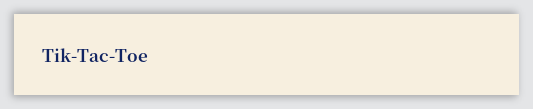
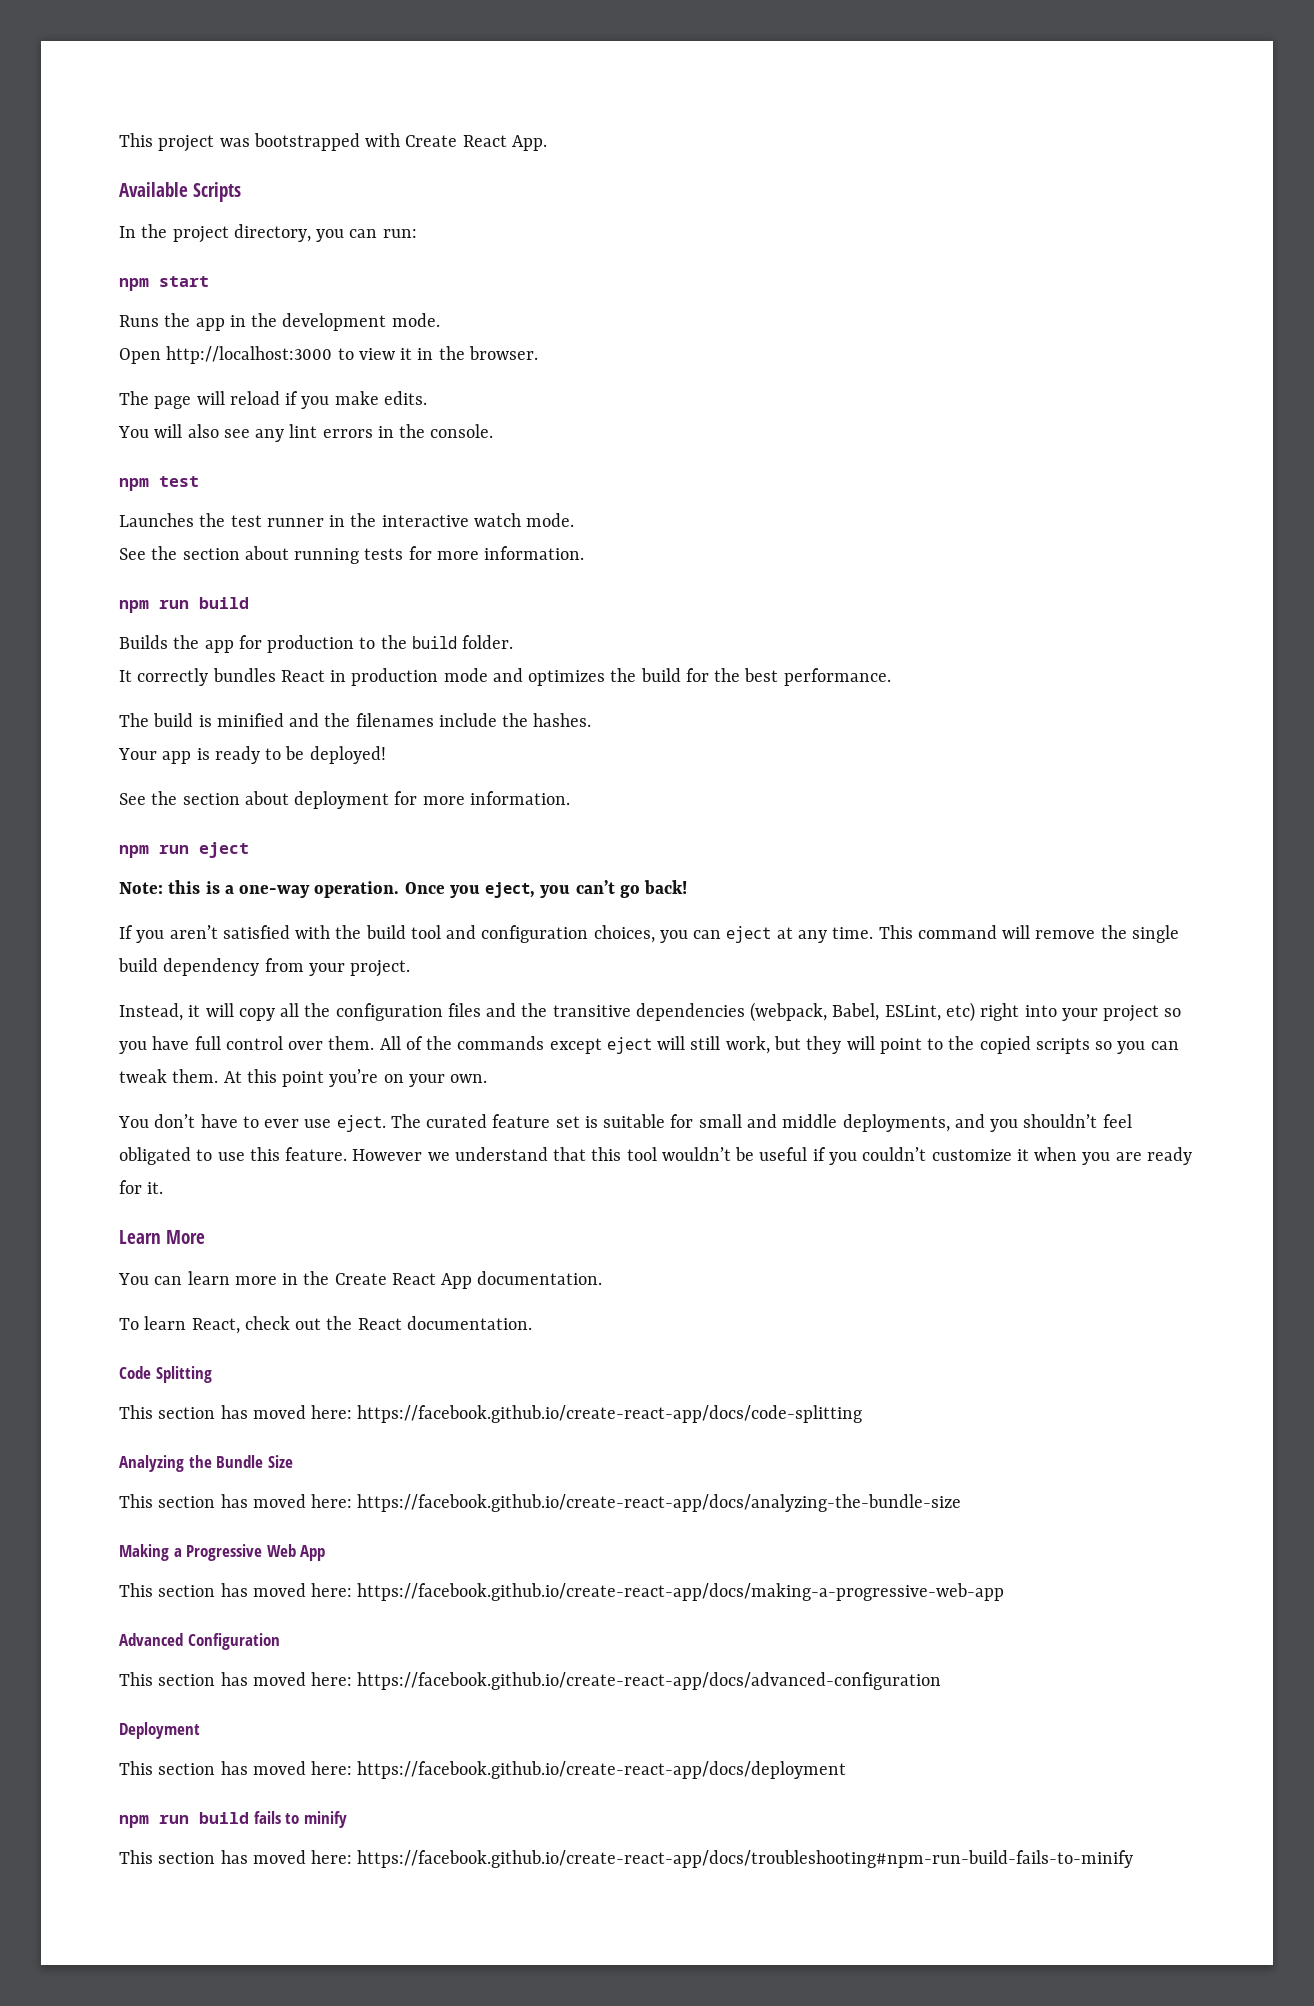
[42,48,148,62] Tik-Tac-Toe -> [119,133,547,152] [119,182,241,202] [119,224,417,243] [119,276,209,291] [119,313,440,331] [119,346,538,364] [119,391,427,409] [118,424,494,442] [119,476,199,491] [119,513,575,527] [119,546,585,564] [119,597,249,613] [119,635,514,653] [119,668,891,686] [119,713,592,727] [118,746,386,764] [119,791,570,809] [119,842,249,858] [119,880,688,898] [119,925,1179,943] [118,958,411,977] [119,1002,1182,1022] [119,1036,1179,1054] [119,1069,488,1087] [118,1114,1132,1132] [119,1147,1192,1165] [119,1180,164,1194] [119,1230,205,1244] [118,1271,603,1289] [119,1316,532,1334] [119,1366,212,1383] [119,1405,863,1423] [119,1455,293,1472] [119,1494,962,1512] [119,1544,326,1561] [119,1583,1005,1601] [119,1633,280,1650] [119,1672,942,1690] [119,1722,200,1739] [119,1761,847,1779] [119,1811,347,1828] [119,1850,1134,1868] This project was bootstrapped with Create React App. // Available Scripts // In the project directory, you can run: // npm start // Runs the app in the development mode. // Open http://localhost:3000 to view it in the browser. // The page will reload if you make edits. // You will also see any lint errors in the console. // npm test // Launches the test runner in the interactive watch mode. // See the section about running tests for more information. // npm run build // Builds the app for production to the build folder. // It correctly bundles React in production mode and optimizes the build for the best performance. // The build is minified and the filenames include the hashes. // Your app is ready to be deployed! // See the section about deployment for more information. // npm run eject // Note: this is a one-way operation. Once you eject, you can’t go back! // If you aren’t satisfied with the build tool and configuration choices, you can eject at any time. This command will remove the single build dependency from your project. // Instead, it will copy all the configuration files and the transitive dependencies (webpack, Babel, ESLint, etc) right into your project so you have full control over them. All of the commands except eject will still work, but they will point to the copied scripts so you can tweak them. At this point you’re on your own. // You don’t have to ever use eject. The curated feature set is suitable for small and middle deployments, and you shouldn’t feel obligated to use this feature. However we understand that this tool wouldn’t be useful if you couldn’t customize it when you are ready for it. // Learn More // You can learn more in the Create React App documentation. // To learn React, check out the React documentation. // Code Splitting // This section has moved here: https://facebook.github.io/create-react-app/docs/code-splitting // Analyzing the Bundle Size // This section has moved here: https://facebook.github.io/create-react-app/docs/analyzing-the-bundle-size // Making a Progressive Web App // This section has moved here: https://facebook.github.io/create-react-app/docs/making-a-progressive-web-app // Advanced Configuration // This section has moved here: https://facebook.github.io/create-react-app/docs/advanced-configuration // Deployment // This section has moved here: https://facebook.github.io/create-react-app/docs/deployment // npm run build fails to minify // This section has moved here: https://facebook.github.io/create-react-app/docs/troubleshooting#npm-run-build-fails-to-minify

